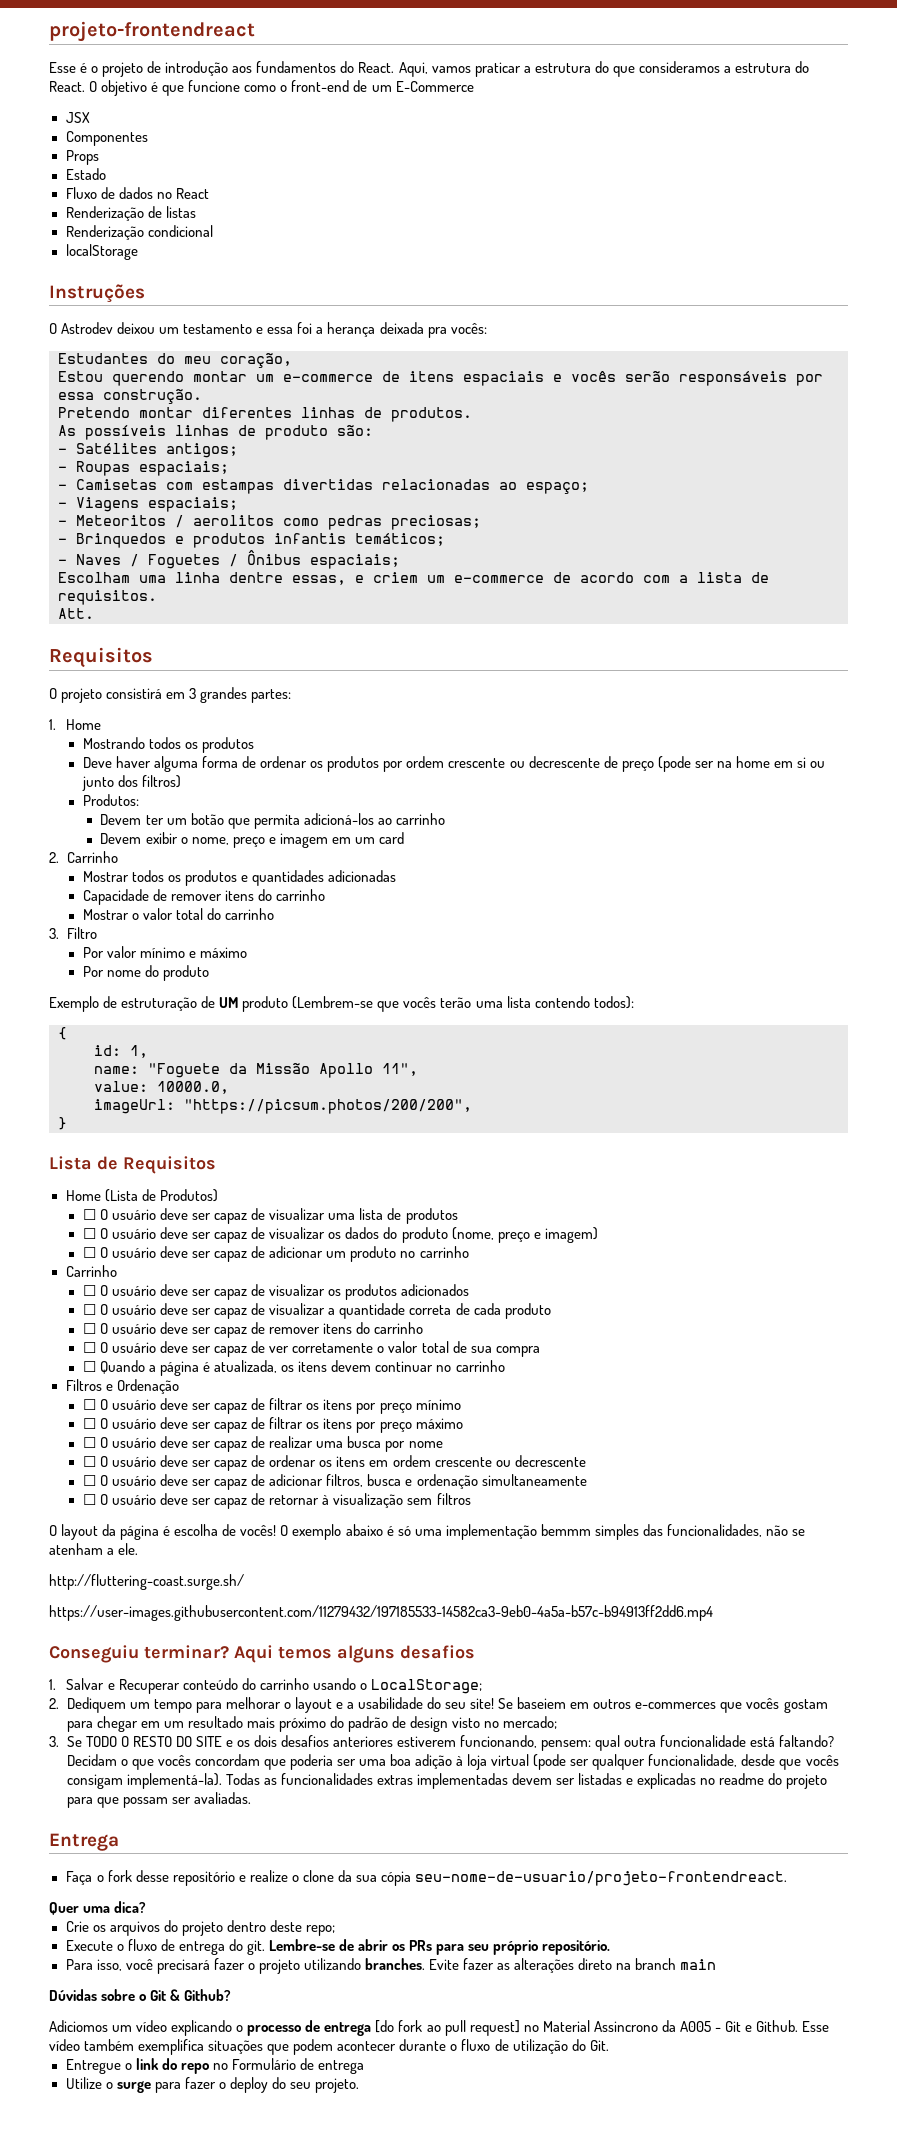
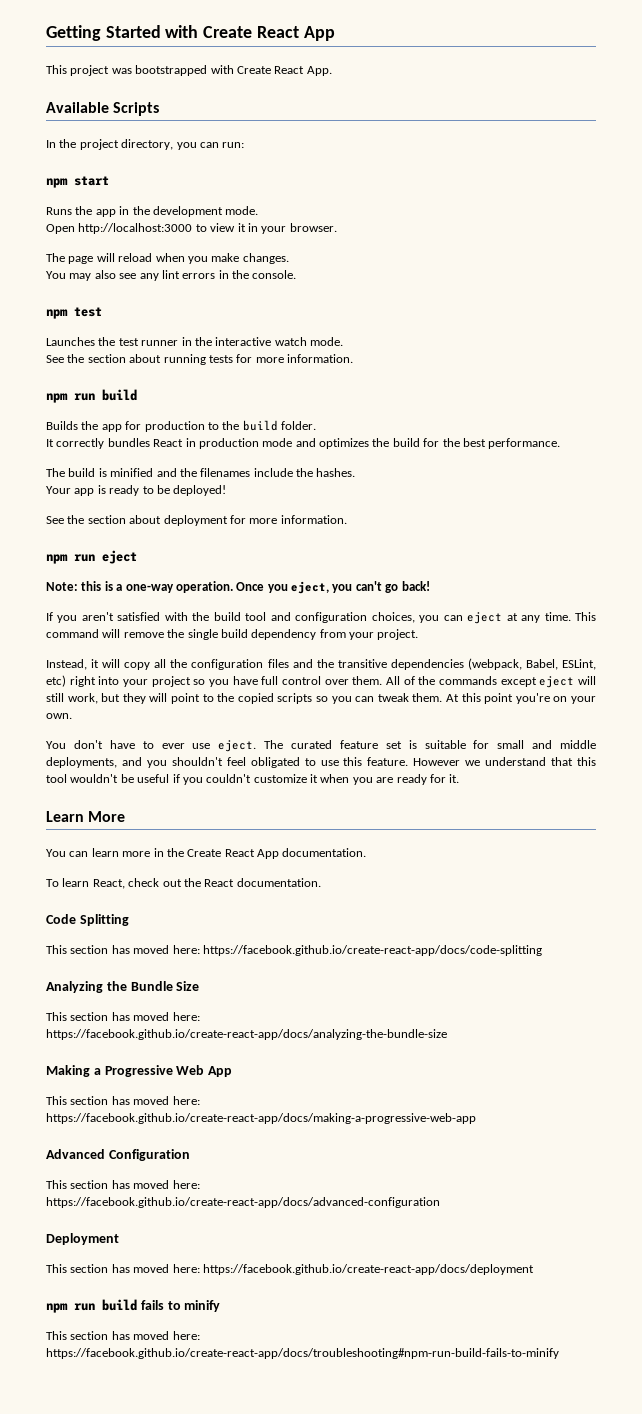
[49,21,255,42] [49,61,809,77] [49,80,474,96] [65,112,90,123] [65,131,148,146] [65,150,99,165] [65,168,106,180] [65,187,209,199] [65,206,196,221] [65,225,213,240] [65,244,138,260] [49,284,145,303] [49,322,487,338] [58,353,292,368] [58,371,823,386] [58,389,202,404] [58,407,472,422] [58,425,373,440] [58,443,238,458] [58,461,229,476] [58,479,589,494] [58,497,238,512] [58,515,481,530] [58,533,445,548] [58,550,400,569] [58,572,769,585] [58,590,157,605] [58,608,94,619] [49,647,153,668] [49,687,292,703] [49,719,102,730] [82,737,255,753] [82,756,826,772] [81,775,182,791] [82,794,139,806] [100,813,445,829] [100,832,404,848] [49,851,118,863] [82,870,397,886] [82,889,326,905] [82,908,275,920] [49,927,97,939] [82,946,248,958] [82,965,210,981] [49,996,634,1012] [58,1027,67,1040] [94,1045,148,1058] [94,1063,418,1078] [94,1081,229,1094] [94,1099,472,1114] [58,1117,67,1130] [49,1156,216,1174] [65,1189,218,1202] [82,1208,458,1224] [82,1227,598,1243] [82,1246,469,1262] [65,1265,117,1277] [82,1284,470,1300] [82,1303,551,1319] [82,1322,424,1338] [82,1341,540,1357] [82,1360,505,1376] [65,1379,179,1394] [82,1398,461,1414] [82,1417,463,1433] [82,1436,443,1452] [82,1455,586,1471] [82,1474,587,1490] [82,1493,471,1509] [49,1524,805,1540] [49,1543,139,1555] [49,1574,244,1590] [49,1605,713,1621] [49,1645,475,1663] [49,1678,482,1694] [49,1697,828,1713] [66,1716,558,1732] [49,1735,835,1751] [66,1754,839,1770] [66,1773,828,1789] [66,1792,251,1808] [49,1833,119,1851] [65,1870,788,1886] [49,1901,147,1915] [65,1920,335,1936] [65,1939,611,1955] [65,1958,717,1974] [49,1989,232,2001] [49,2020,830,2036] [49,2039,609,2055] [65,2058,364,2074] [65,2077,359,2093] projeto-frontendreact // Esse é o projeto de introdução aos fundamentos do React. Aqui, vamos praticar a estrutura do que consideramos a estrutura do React. O objetivo é que funcione como o front-end de um E-Commerce // JSX // Componentes // Props // Estado // Fluxo de dados no React // Renderização de listas // Renderização condicional // localStorage // Instruções // O Astrodev deixou um testamento e essa foi a herança deixada pra vocês: // Estudantes do meu coração, // Estou querendo montar um e-commerce de itens espaciais e vocês serão responsáveis por essa construção. // Pretendo montar diferentes linhas de produtos. // As possíveis linhas de produto são: // - Satélites antigos; // - Roupas espaciais; // - Camisetas com estampas divertidas relacionadas ao espaço; // - Viagens espaciais; // - Meteoritos / aerolitos como pedras preciosas; // - Brinquedos e produtos infantis temáticos; // - Naves / Foguetes / Ônibus espaciais; // Escolham uma linha dentre essas, e criem um e-commerce de acordo com a lista de requisitos. // Att. // Requisitos // O projeto consistirá em 3 grandes partes: // 1. Home // Mostrando todos os produtos // Deve haver alguma forma de ordenar os produtos por ordem crescente ou decrescente de preço (pode ser na home em si ou junto dos filtros) // Produtos: // Devem ter um botão que permita adicioná-los ao carrinho // Devem exibir o nome, preço e imagem em um card // 2. Carrinho // Mostrar todos os produtos e quantidades adicionadas // Capacidade de remover itens do carrinho // Mostrar o valor total do carrinho // 3. Filtro // Por valor mínimo e máximo // Por nome do produto // Exemplo de estruturação de UM produto (Lembrem-se que vocês terão uma lista contendo todos): // { // id: 1, // name: "Foguete da Missão Apollo 11", // value: 10000.0, // imageUrl: "https://picsum.photos/200/200", // } // Lista de Requisitos // Home (Lista de Produtos) // ☐ O usuário deve ser capaz de visualizar uma lista de produtos // ☐ O usuário deve ser capaz de visualizar os dados do produto (nome, preço e imagem) // ☐ O usuário deve ser capaz de adicionar um produto no carrinho // Carrinho // ☐ O usuário deve ser capaz de visualizar os produtos adicionados // ☐ O usuário deve ser capaz de visualizar a quantidade correta de cada produto // ☐ O usuário deve ser capaz de remover itens do carrinho // ☐ O usuário deve ser capaz de ver corretamente o valor total de sua compra // ☐ Quando a página é atualizada, os itens devem continuar no carrinho // Filtros e Ordenação // ☐ O usuário deve ser capaz de filtrar os itens por preço mínimo // ☐ O usuário deve ser capaz de filtrar os itens por preço máximo // ☐ O usuário deve ser capaz de realizar uma busca por nome // ☐ O usuário deve ser capaz de ordenar os itens em ordem crescente ou decrescente // ☐ O usuário deve ser capaz de adicionar filtros, busca e ordenação simultaneamente // ☐ O usuário deve ser capaz de retornar à visualização sem filtros // O layout da página é escolha de vocês! O exemplo abaixo é só uma implementação bemmm simples das funcionalidades, não se atenham a ele. // http://fluttering-coast.surge.sh/ // https://user-images.githubusercontent.com/11279432/197185533-14582ca3-9eb0-4a5a-b57c-b94913ff2dd6.mp4 // Conseguiu terminar? Aqui temos alguns desafios // 1. Salvar e Recuperar conteúdo do carrinho usando o LocalStorage; // 2. Dediquem um tempo para melhorar o layout e a usabilidade do seu site! Se baseiem em outros e-commerces que vocês gostam para chegar em um resultado mais próximo do padrão de design visto no mercado; // 3. Se TODO O RESTO DO SITE e os dois desafios anteriores estiverem funcionando, pensem: qual outra funcionalidade está faltando? Decidam o que vocês concordam que poderia ser uma boa adição à loja virtual (pode ser qualquer funcionalidade, desde que vocês consigam implementá-la). Todas as funcionalidades extras implementadas devem ser listadas e explicadas no readme do projeto para que possam ser avaliadas. // Entrega // Faça o fork desse repositório e realize o clone da sua cópia seu-nome-de-usuario/projeto-frontendreact. // Quer uma dica? // Crie os arquivos do projeto dentro deste repo; // Execute o fluxo de entrega do git. Lembre-se de abrir os PRs para seu próprio repositório. // Para isso, você precisará fazer o projeto utilizando branches. Evite fazer as alterações direto na branch main // Dúvidas sobre o Git & Github? // Adiciomos um vídeo explicando o processo de entrega [do fork ao pull request] no Material Assincrono da A005 - Git e Github. Esse vídeo também exemplifica situações que podem acontecer durante o fluxo de utilização do Git. // Entregue o link do repo no Formulário de entrega // Utilize o surge para fazer o deploy do seu projeto. -> [46,25,335,41] [46,65,332,76] [46,102,160,116] [46,139,245,150] [46,176,109,188] [46,206,259,217] [46,223,337,234] [46,253,289,264] [46,270,297,281] [46,307,102,319] [46,337,343,346] [46,354,353,365] [46,389,137,403] [46,420,316,432] [46,438,561,449] [46,468,356,477] [46,485,227,496] [46,515,347,526] [46,550,137,564] [46,581,430,594] [46,612,597,624] [46,629,419,640] [46,658,596,670] [46,675,597,688] [46,693,597,704] [46,713,72,719] [46,740,596,752] [46,757,597,768] [46,774,460,785] [46,811,126,822] [46,848,367,859] [46,878,321,889] [46,914,129,926] [46,945,542,956] [46,981,200,993] [46,1012,200,1021] [46,1029,447,1040] [46,1065,233,1077] [46,1096,200,1105] [46,1113,476,1124] [46,1149,190,1161] [46,1180,200,1189] [46,1197,440,1208] [46,1233,119,1245] [46,1264,534,1275] [46,1299,221,1313] [46,1331,200,1340] [46,1348,559,1359] Getting Started with Create React App // This project was bootstrapped with Create React App. // Available Scripts // In the project directory, you can run: // npm start // Runs the app in the development mode. // Open http://localhost:3000 to view it in your browser. // The page will reload when you make changes. // You may also see any lint errors in the console. // npm test // Launches the test runner in the interactive watch mode. // See the section about running tests for more information. // npm run build // Builds the app for production to the build folder. // It correctly bundles React in production mode and optimizes the build for the best performance. // The build is minified and the filenames include the hashes. // Your app is ready to be deployed! // See the section about deployment for more information. // npm run eject // Note: this is a one-way operation. Once you eject, you can't go back! // If you aren't satisfied with the build tool and configuration choices, you can eject at any time. This command will remove the single build dependency from your project. // Instead, it will copy all the configuration files and the transitive dependencies (webpack, Babel, ESLint, etc) right into your project so you have full control over them. All of the commands except eject will still work, but they will point to the copied scripts so you can tweak them. At this point you're on your own. // You don't have to ever use eject. The curated feature set is suitable for small and middle deployments, and you shouldn't feel obligated to use this feature. However we understand that this tool wouldn't be useful if you couldn't customize it when you are ready for it. // Learn More // You can learn more in the Create React App documentation. // To learn React, check out the React documentation. // Code Splitting // This section has moved here: https://facebook.github.io/create-react-app/docs/code-splitting // Analyzing the Bundle Size // This section has moved here: https://facebook.github.io/create-react-app/docs/analyzing-the-bundle-size // Making a Progressive Web App // This section has moved here: https://facebook.github.io/create-react-app/docs/making-a-progressive-web-app // Advanced Configuration // This section has moved here: https://facebook.github.io/create-react-app/docs/advanced-configuration // Deployment // This section has moved here: https://facebook.github.io/create-react-app/docs/deployment // npm run build fails to minify // This section has moved here: https://facebook.github.io/create-react-app/docs/troubleshooting#npm-run-build-fails-to-minify

